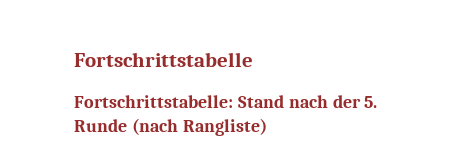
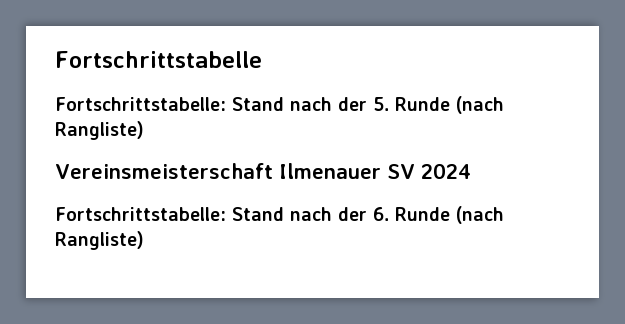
(267, 127) none -> [55,163,471,179] [55,206,504,224] [55,231,144,250] // Vereinsmeisterschaft Ilmenauer SV 2024 // Fortschrittstabelle: Stand nach der 6. Runde (nach Rangliste)

